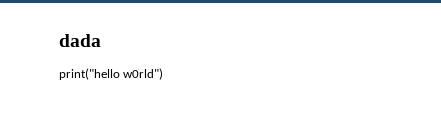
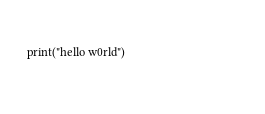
[59,34,101,47] dada // -> (27, 53) none

